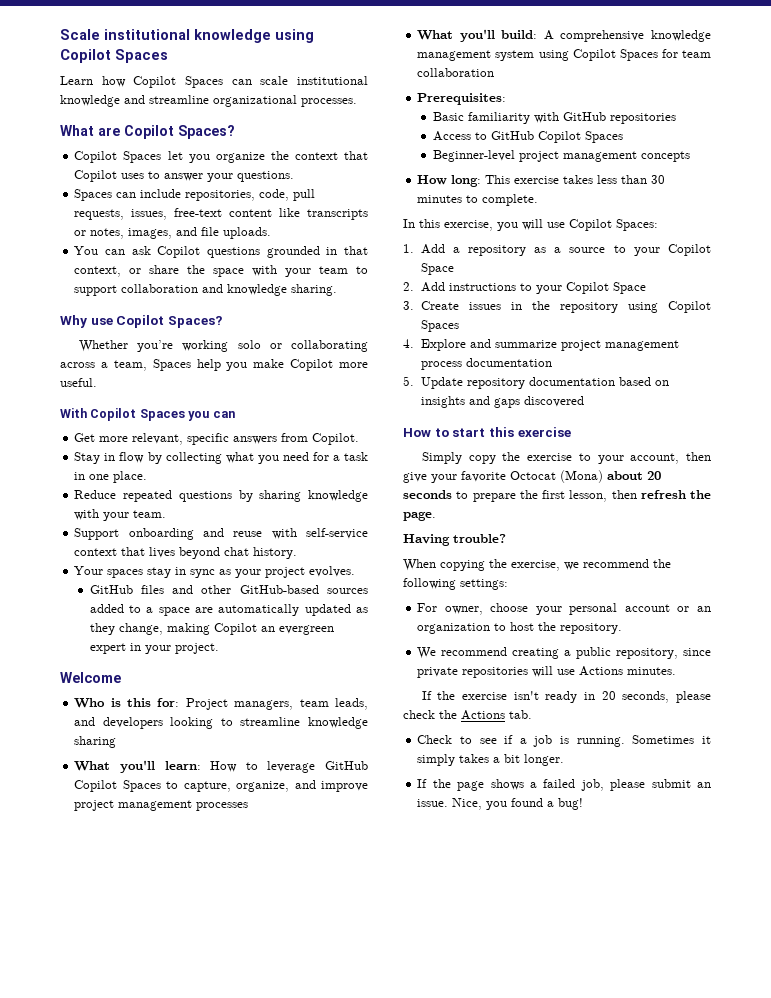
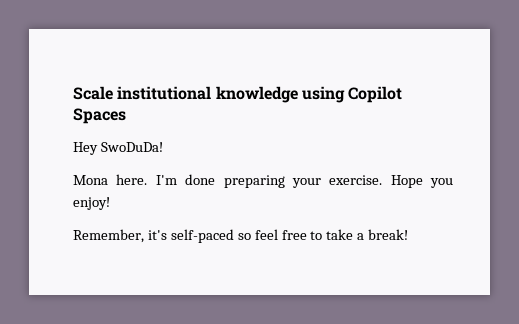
[60,76,368,88] [60,95,357,107] [60,125,235,139] [74,151,368,163] [74,170,295,182] [74,189,316,201] [74,208,368,220] [74,227,272,239] [74,246,368,258] [74,265,368,277] [74,284,338,296] [60,315,222,328] [78,340,368,352] [60,359,368,371] [60,378,97,387] [60,408,235,421] [74,433,360,445] [74,452,368,464] [74,471,148,483] [74,490,368,502] [74,509,167,521] [74,528,368,540] [74,547,298,559] [74,566,356,578] [89,585,369,594] [89,604,369,616] [89,623,334,635] [89,643,219,654] [60,672,121,683] [74,698,368,710] [74,717,368,729] [74,736,117,748] [74,760,368,773] [74,780,368,792] [74,800,249,811] [417,29,711,42] [417,49,711,61] [417,68,495,77] [417,93,507,105] [432,112,676,124] [432,131,623,143] [432,150,690,162] [417,175,666,187] [417,194,539,206] [403,219,658,231] [403,244,711,256] [420,263,454,275] [403,282,646,294] [403,301,711,313] [420,320,459,332] [403,339,679,351] [420,358,552,370] [403,376,669,389] [420,396,584,408] [403,427,571,437] [421,452,711,464] [403,470,661,483] [403,490,711,502] [403,511,436,521] [403,534,506,546] [403,559,671,571] [403,578,508,590] [417,603,711,615] [417,622,623,634] [417,647,711,659] [417,666,677,678] [421,691,711,703] [403,710,532,720] [417,735,711,747] [417,754,565,766] [417,779,711,791] [417,798,584,810] Learn how Copilot Spaces can scale institutional knowledge and streamline organizational processes. // What are Copilot Spaces? // Copilot Spaces let you organize the context that Copilot uses to answer your questions. // Spaces can include repositories, code, pull requests, issues, free-text content like transcripts or notes, images, and file uploads. // You can ask Copilot questions grounded in that context, or share the space with your team to support collaboration and knowledge sharing. // Why use Copilot Spaces? // Whether you’re working solo or collaborating across a team, Spaces help you make Copilot more useful. // With Copilot Spaces you can // Get more relevant, specific answers from Copilot. // Stay in flow by collecting what you need for a task in one place. // Reduce repeated questions by sharing knowledge with your team. // Support onboarding and reuse with self-service context that lives beyond chat history. // Your spaces stay in sync as your project evolves. // GitHub files and other GitHub-based sources added to a space are automatically updated as they change, making Copilot an evergreen expert in your project. // Welcome // Who is this for: Project managers, team leads, and developers looking to streamline knowledge sharing // What you'll learn: How to leverage GitHub Copilot Spaces to capture, organize, and improve project management processes // What you'll build: A comprehensive knowledge management system using Copilot Spaces for team collaboration // Prerequisites: // Basic familiarity with GitHub repositories // Access to GitHub Copilot Spaces // Beginner-level project management concepts // How long: This exercise takes less than 30 minutes to complete. // In this exercise, you will use Copilot Spaces: // 1. Add a repository as a source to your Copilot Space // 2. Add instructions to your Copilot Space // 3. Create issues in the repository using Copilot Spaces // 4. Explore and summarize project management process documentation // 5. Update repository documentation based on insights and gaps discovered // How to start this exercise // Simply copy the exercise to your account, then give your favorite Octocat (Mona) about 20 seconds to prepare the first lesson, then refresh the page. // Having trouble? // When copying the exercise, we recommend the following settings: // For owner, choose your personal account or an organization to host the repository. // We recommend creating a public repository, since private repositories will use Actions minutes. // If the exercise isn't ready in 20 seconds, please check the Actions tab. // Check to see if a job is running. Sometimes it simply takes a bit longer. // If the page shows a failed job, please submit an issue. Nice, you found a bug! -> [73,142,163,155] [73,174,453,188] [73,197,110,210] [73,229,409,243] Hey SwoDuDa! // Mona here. I'm done preparing your exercise. Hope you enjoy! // Remember, it's self-paced so feel free to take a break!

